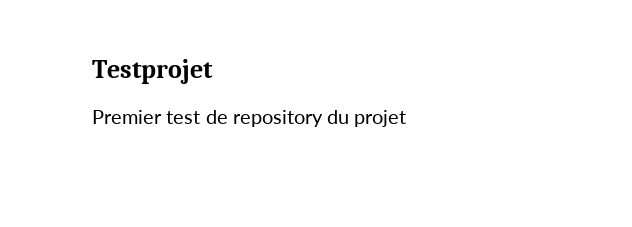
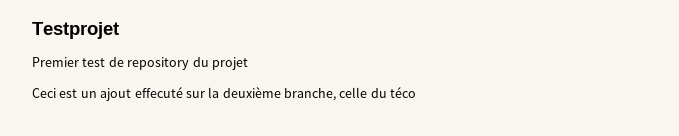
(407, 118) none -> [32,87,417,101] // Ceci est un ajout effecuté sur la deuxième branche, celle du téco

